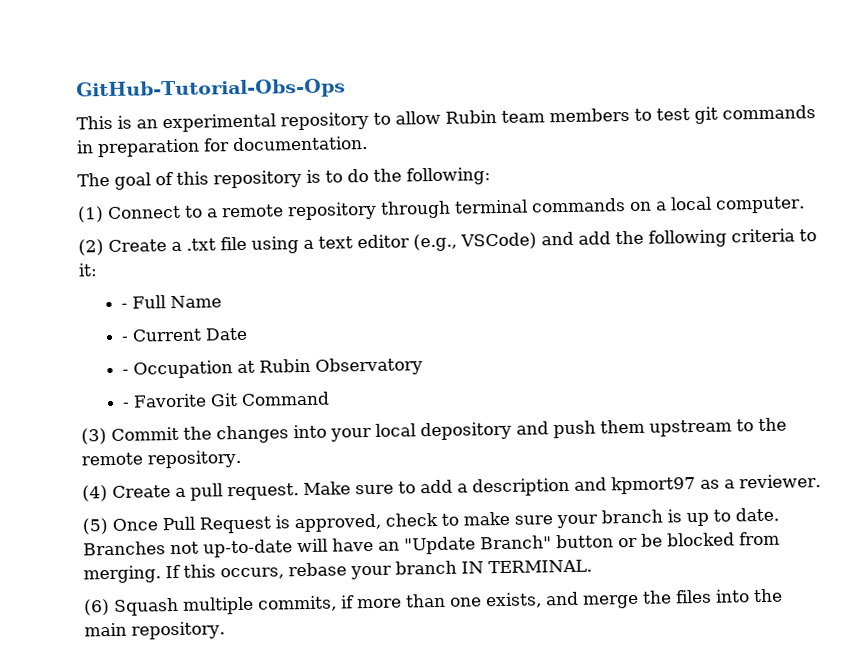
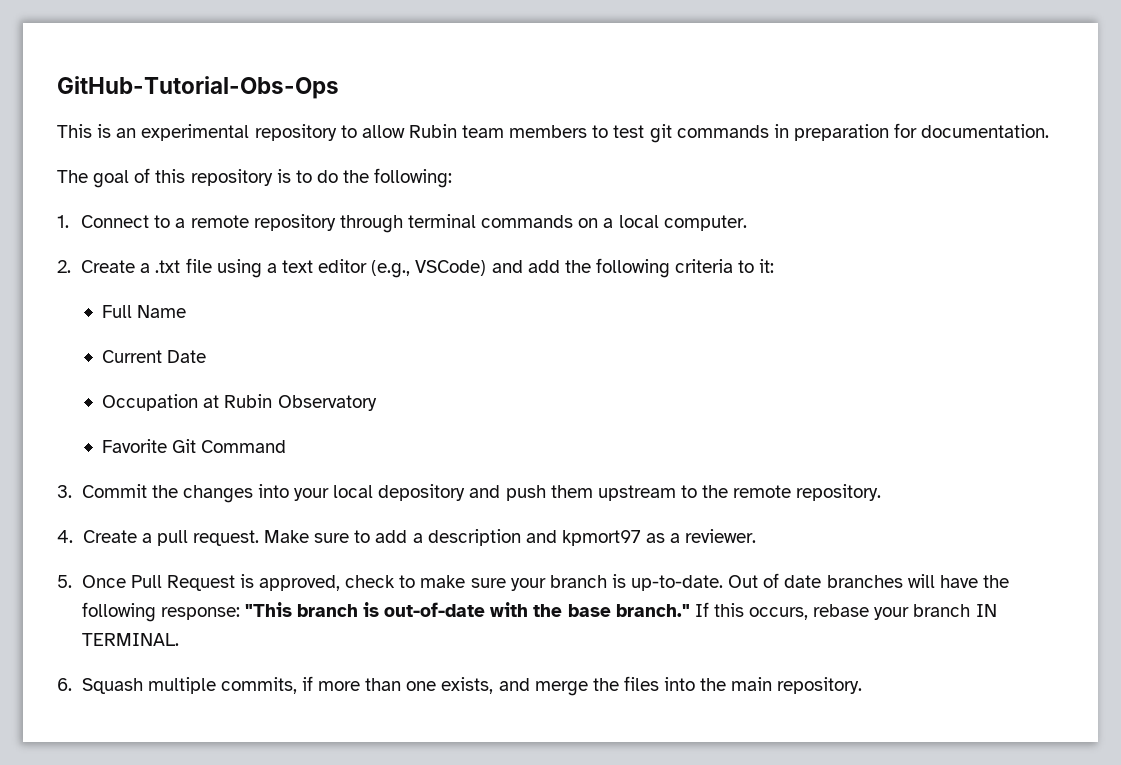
[77,206,104,223] (1) -> [57,215,69,228] 1.
[78,239,104,256] (2) -> [57,260,71,273] 2.
[121,303,129,309] - -> (775, 266) none
[121,336,130,342] - -> (187, 311) none
[122,369,130,375] - -> (207, 356) none
[122,402,131,408] - -> (377, 403) none
[81,428,107,445] (3) -> [57,485,72,498] 3.
[82,485,108,502] (4) -> [57,530,73,543] 4.
[82,518,109,535] (5) -> [57,575,72,588] 5.
[686,507,779,527] [83,531,780,558] [83,565,161,584] up to date. Branches not up-to-date will have an "Update Branch" button or be blocked from merging. -> [631,573,1009,591] [81,602,690,622] up-to-date. Out of date branches will have the following response: "This branch is out-of-date with the base branch."
[84,599,110,616] (6) -> [57,678,72,691] 6.

